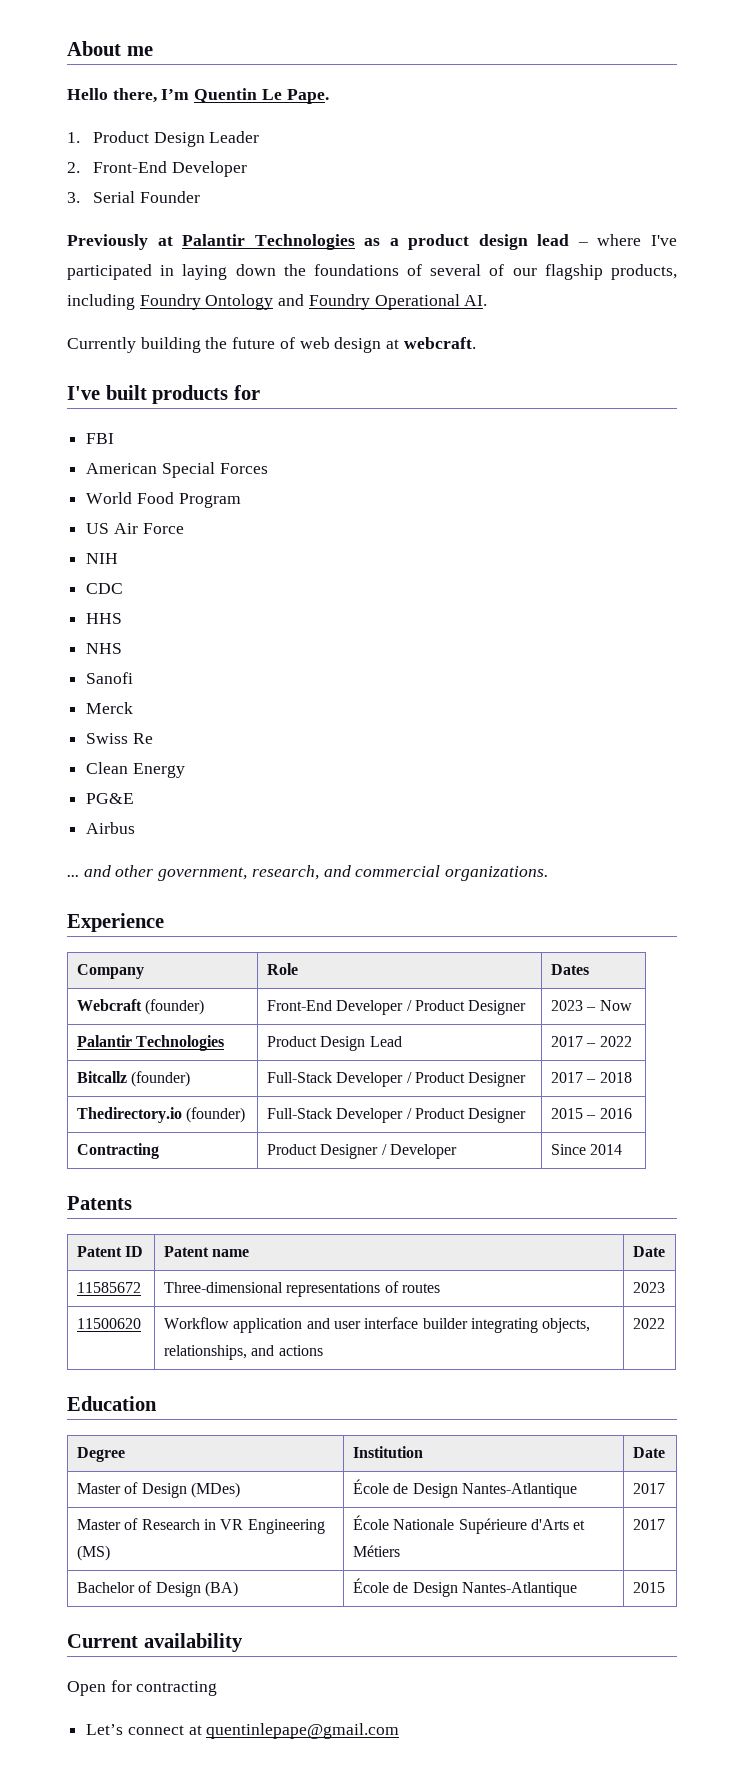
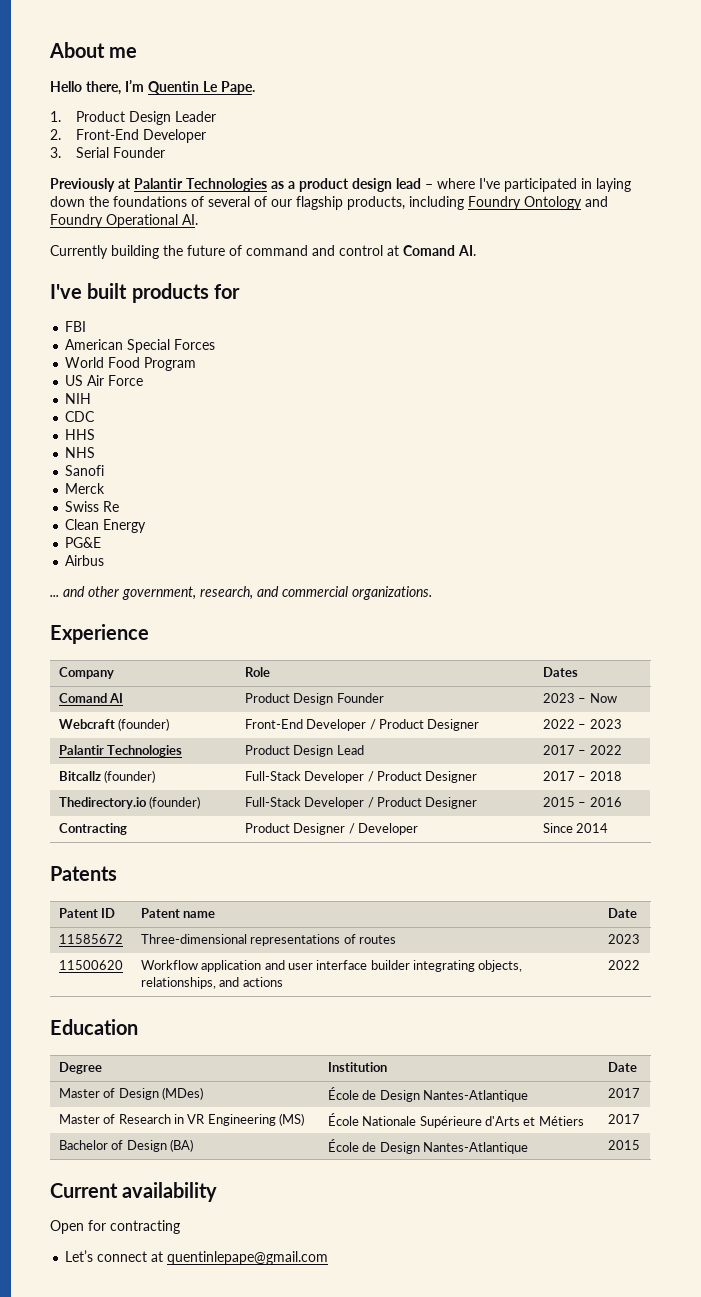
[299,337,476,353] web design at webcraft. -> [246,245,476,256] command and control at Comand AI.
(589, 969) none -> [58,693,124,703] [244,693,384,705] [542,693,617,703] // Comand AI | Product Design Founder | 2023 – Now
[550,1000,632,1011] 2023 – Now -> [542,719,622,729] 2022 – 2023

